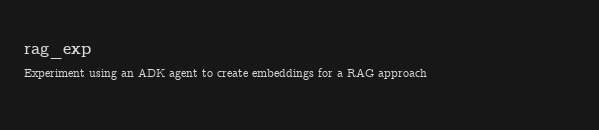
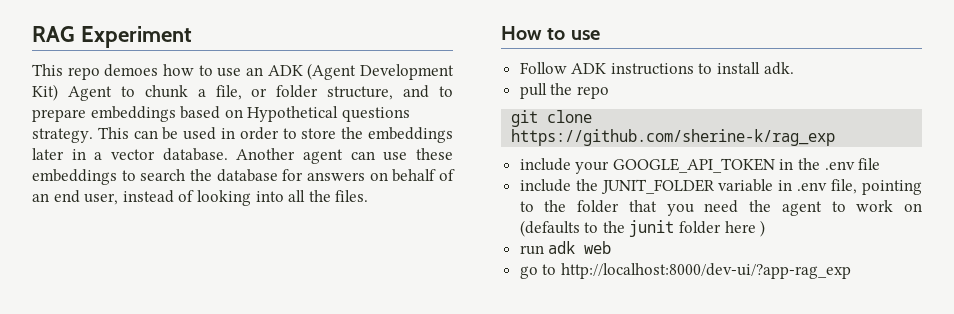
[24,45,91,59] [24,68,427,80] rag_exp // Experiment using an ADK agent to create embeddings for a RAG approach -> [32,26,192,48] [32,63,454,80] [32,84,453,101] [32,106,410,122] [32,127,453,143] [32,148,454,164] [32,169,456,185] [32,190,369,206] [501,26,600,40] [519,62,794,75] [519,83,609,99] [511,110,593,127] [511,129,836,146] [519,158,881,174] [519,179,922,195] [519,200,922,216] [519,220,766,237] [519,241,612,255] [519,263,851,279] RAG Experiment // This repo demoes how to use an ADK (Agent Development Kit) Agent to chunk a file, or folder structure, and to prepare embeddings based on Hypothetical questions strategy. This can be used in order to store the embeddings later in a vector database. Another agent can use these embeddings to search the database for answers on behalf of an end user, instead of looking into all the files. // How to use // Follow ADK instructions to install adk. // pull the repo // git clone https://github.com/sherine-k/rag_exp // include your GOOGLE_API_TOKEN in the .env file // include the JUNIT_FOLDER variable in .env file, pointing to the folder that you need the agent to work on (defaults to the junit folder here ) // run adk web // go to http://localhost:8000/dev-ui/?app-rag_exp

